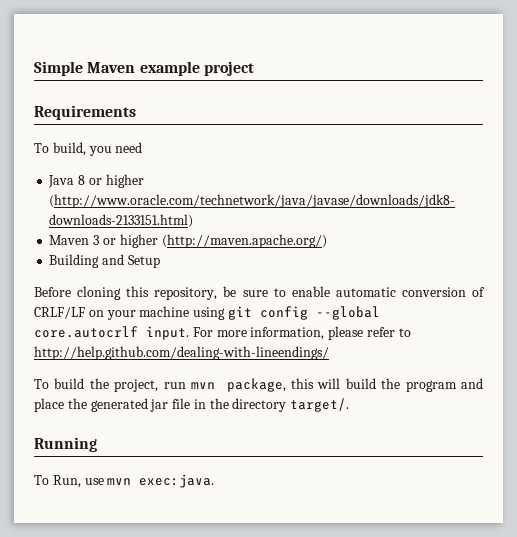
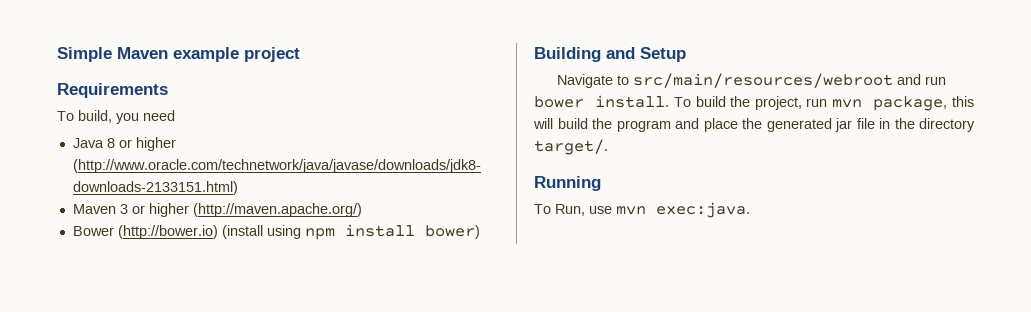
[49,254,160,268] [34,286,486,300] [34,306,380,320] [34,326,411,340] [34,346,329,360] Building and Setup // Before cloning this repository, be sure to enable automatic conversion of CRLF/LF on your machine using git config --global core.autocrlf input. For more information, please refer to http://help.github.com/dealing-with-lineendings/ // -> [72,224,480,240] [534,47,686,62] [556,73,946,88] [534,95,670,108] Bower (http://bower.io) (install using npm install bower) // Building and Setup // Navigate to src/main/resources/webroot and run bower install.

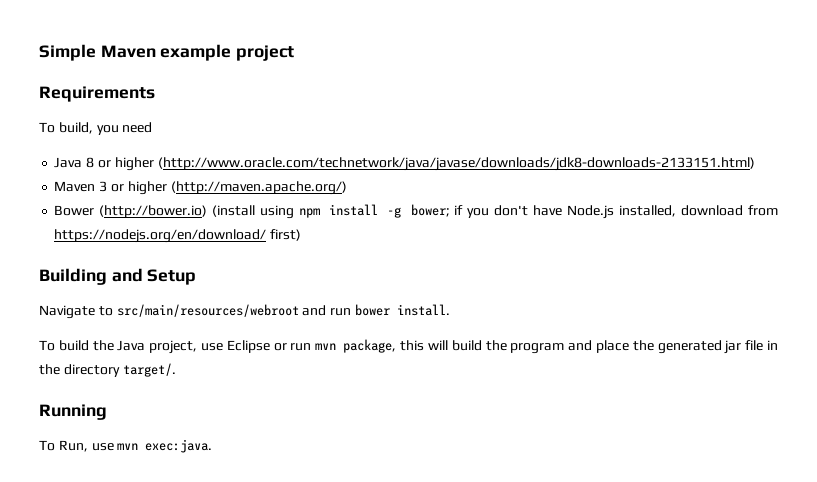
[424,225,480,239] bower) -> [387,204,779,219] [54,229,302,243] -g bower; if you don't have Node.js installed, download from https://nodejs.org/en/download/ first)
(670, 101) none -> (450, 310) //
[754,96,802,110] project, -> [117,340,287,354] Java project, use Eclipse or

